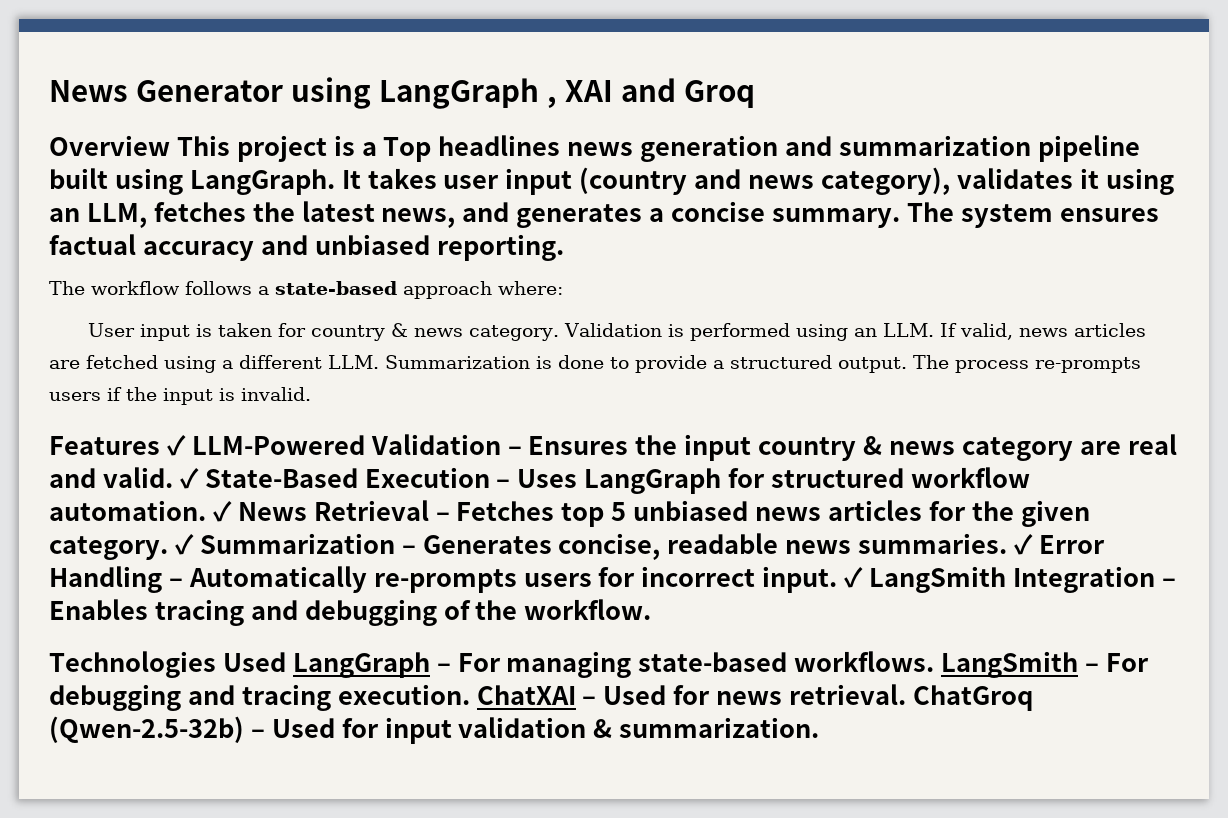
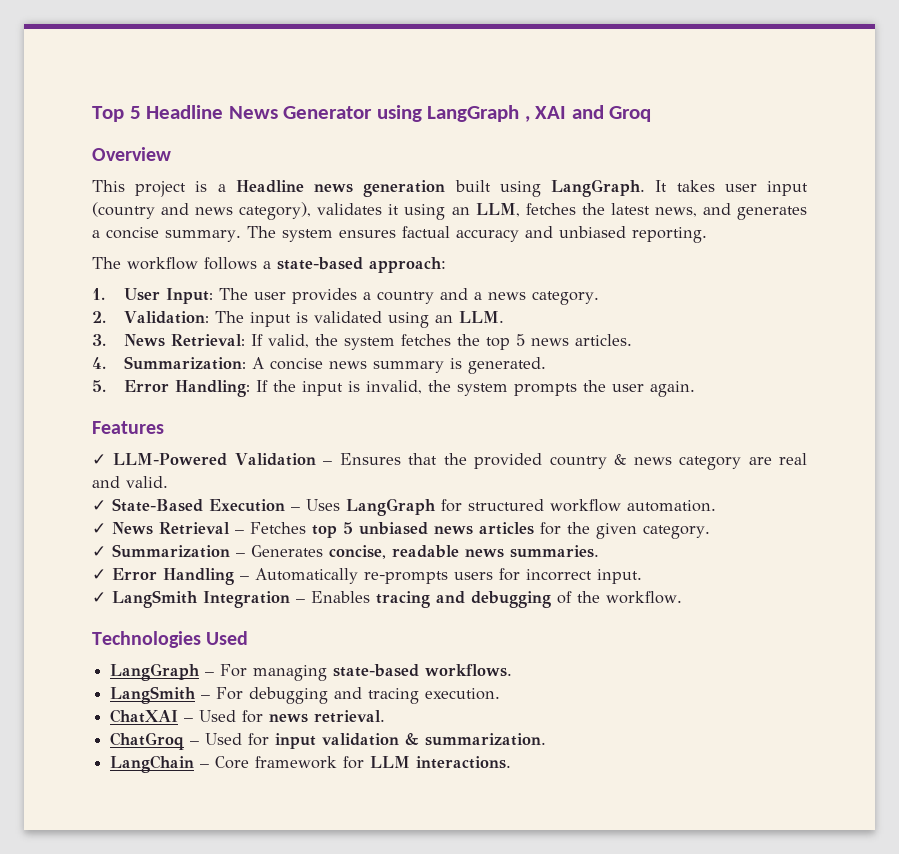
(49, 91) none -> [92,105,224,122] Top 5 Headline
(170, 145) none -> (171, 154) //
[383,135,1140,162] Top headlines news generation and summarization pipeline -> [235,180,446,197] Headline news generation
[403,281,563,299] [88,323,1147,341] [49,355,1141,373] [49,387,311,405] approach where: // User input is taken for country & news category. Validation is performed using an LLM. If valid, news articles are fetched using a different LLM. Summarization is done to provide a structured output. The process re-prompts users if the input is invalid. -> [369,257,446,273] [92,288,600,305] [92,311,505,328] [92,334,633,350] [92,356,547,374] [92,380,696,397] approach: // 1. User Input: The user provides a country and a news category. // 2. Validation: The input is validated using an LLM. // 3. News Retrieval: If valid, the system fetches the top 5 news articles. // 4. Summarization: A concise news summary is generated. // 5. Error Handling: If the input is invalid, the system prompts the user again.
(160, 445) none -> (164, 427) //
[635,434,752,461] the input -> [408,453,543,469] that the provided
(173, 477) none -> (168, 482) //
(206, 510) none -> (716, 506) //
(168, 548) none -> (710, 532) //
(1008, 543) none -> (599, 551) //
(838, 579) none -> (642, 576) //
(286, 662) none -> (249, 638) //
(935, 661) none -> (513, 670) //
(470, 694) none -> (501, 694) //
[912,685,1033,711] [49,716,244,744] ChatGroq (Qwen-2.5-32b) -> [110,732,185,750] // ChatGroq
(820, 727) none -> [110,755,512,773] // LangChain – Core framework for LLM interactions.

